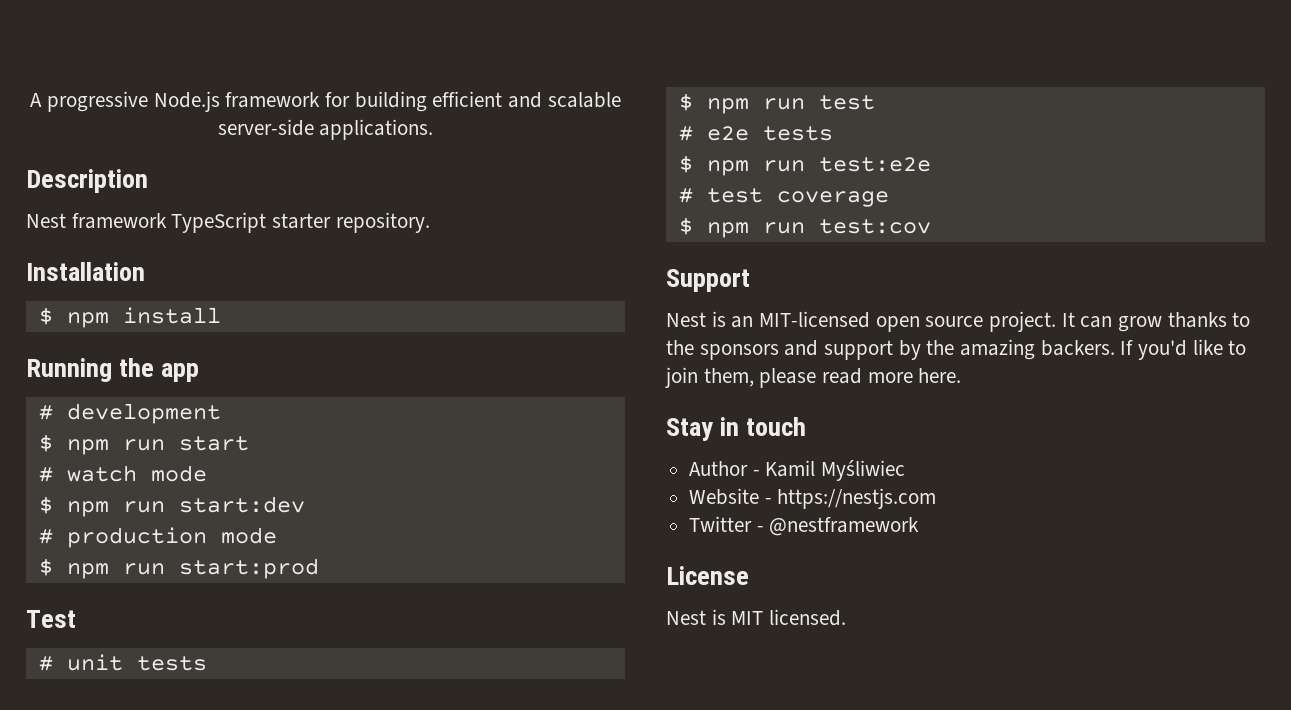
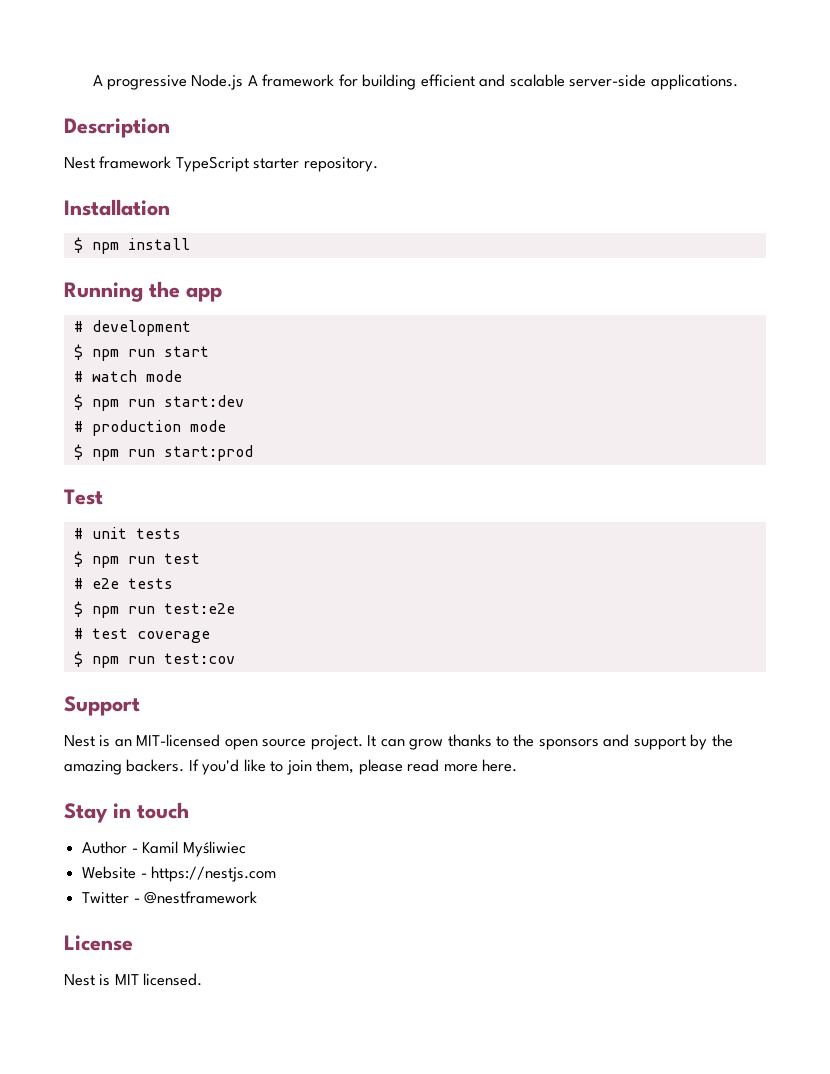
(220, 101) none -> [247,75,258,86] A

